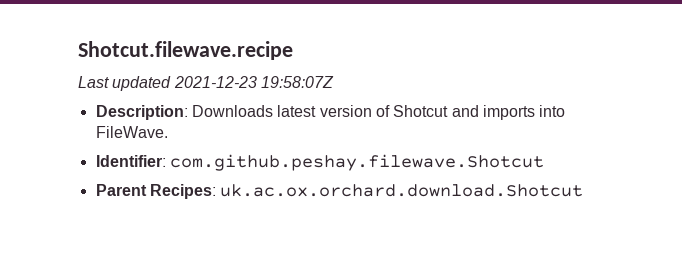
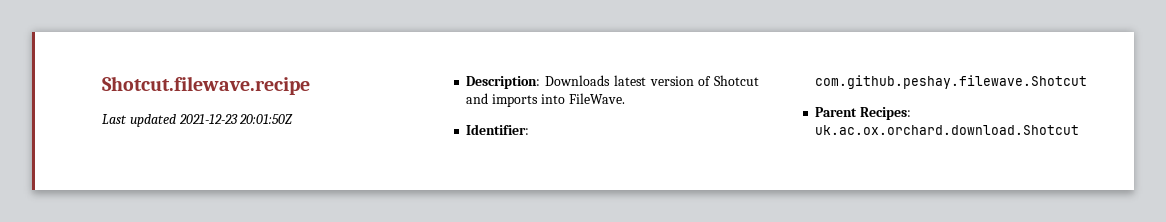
[260,76,334,88] 19:58:07Z -> [239,114,294,124] 20:01:50Z

